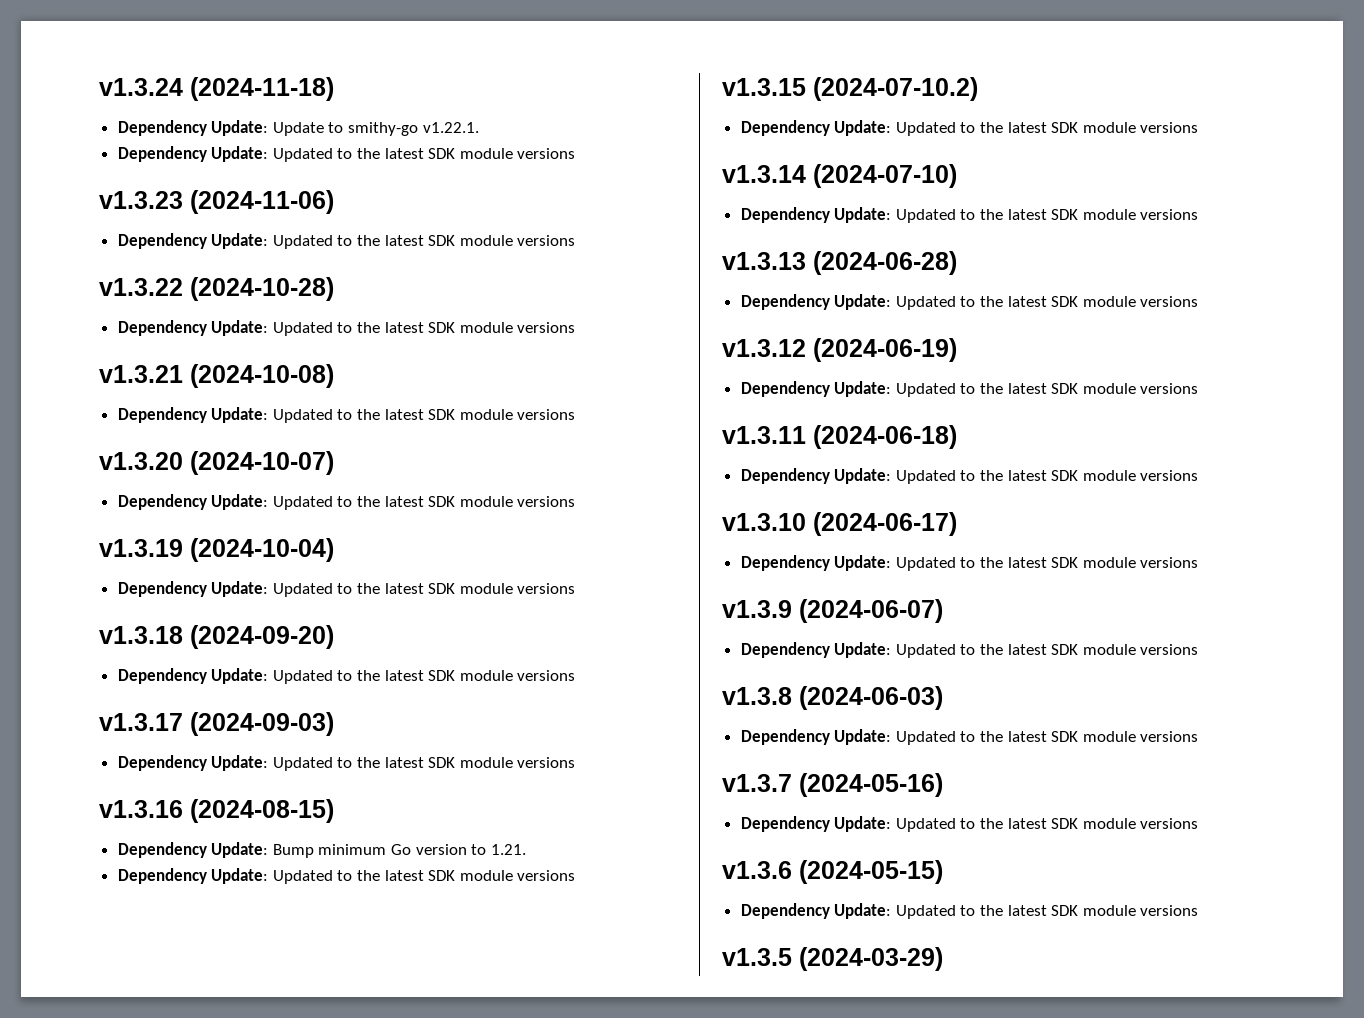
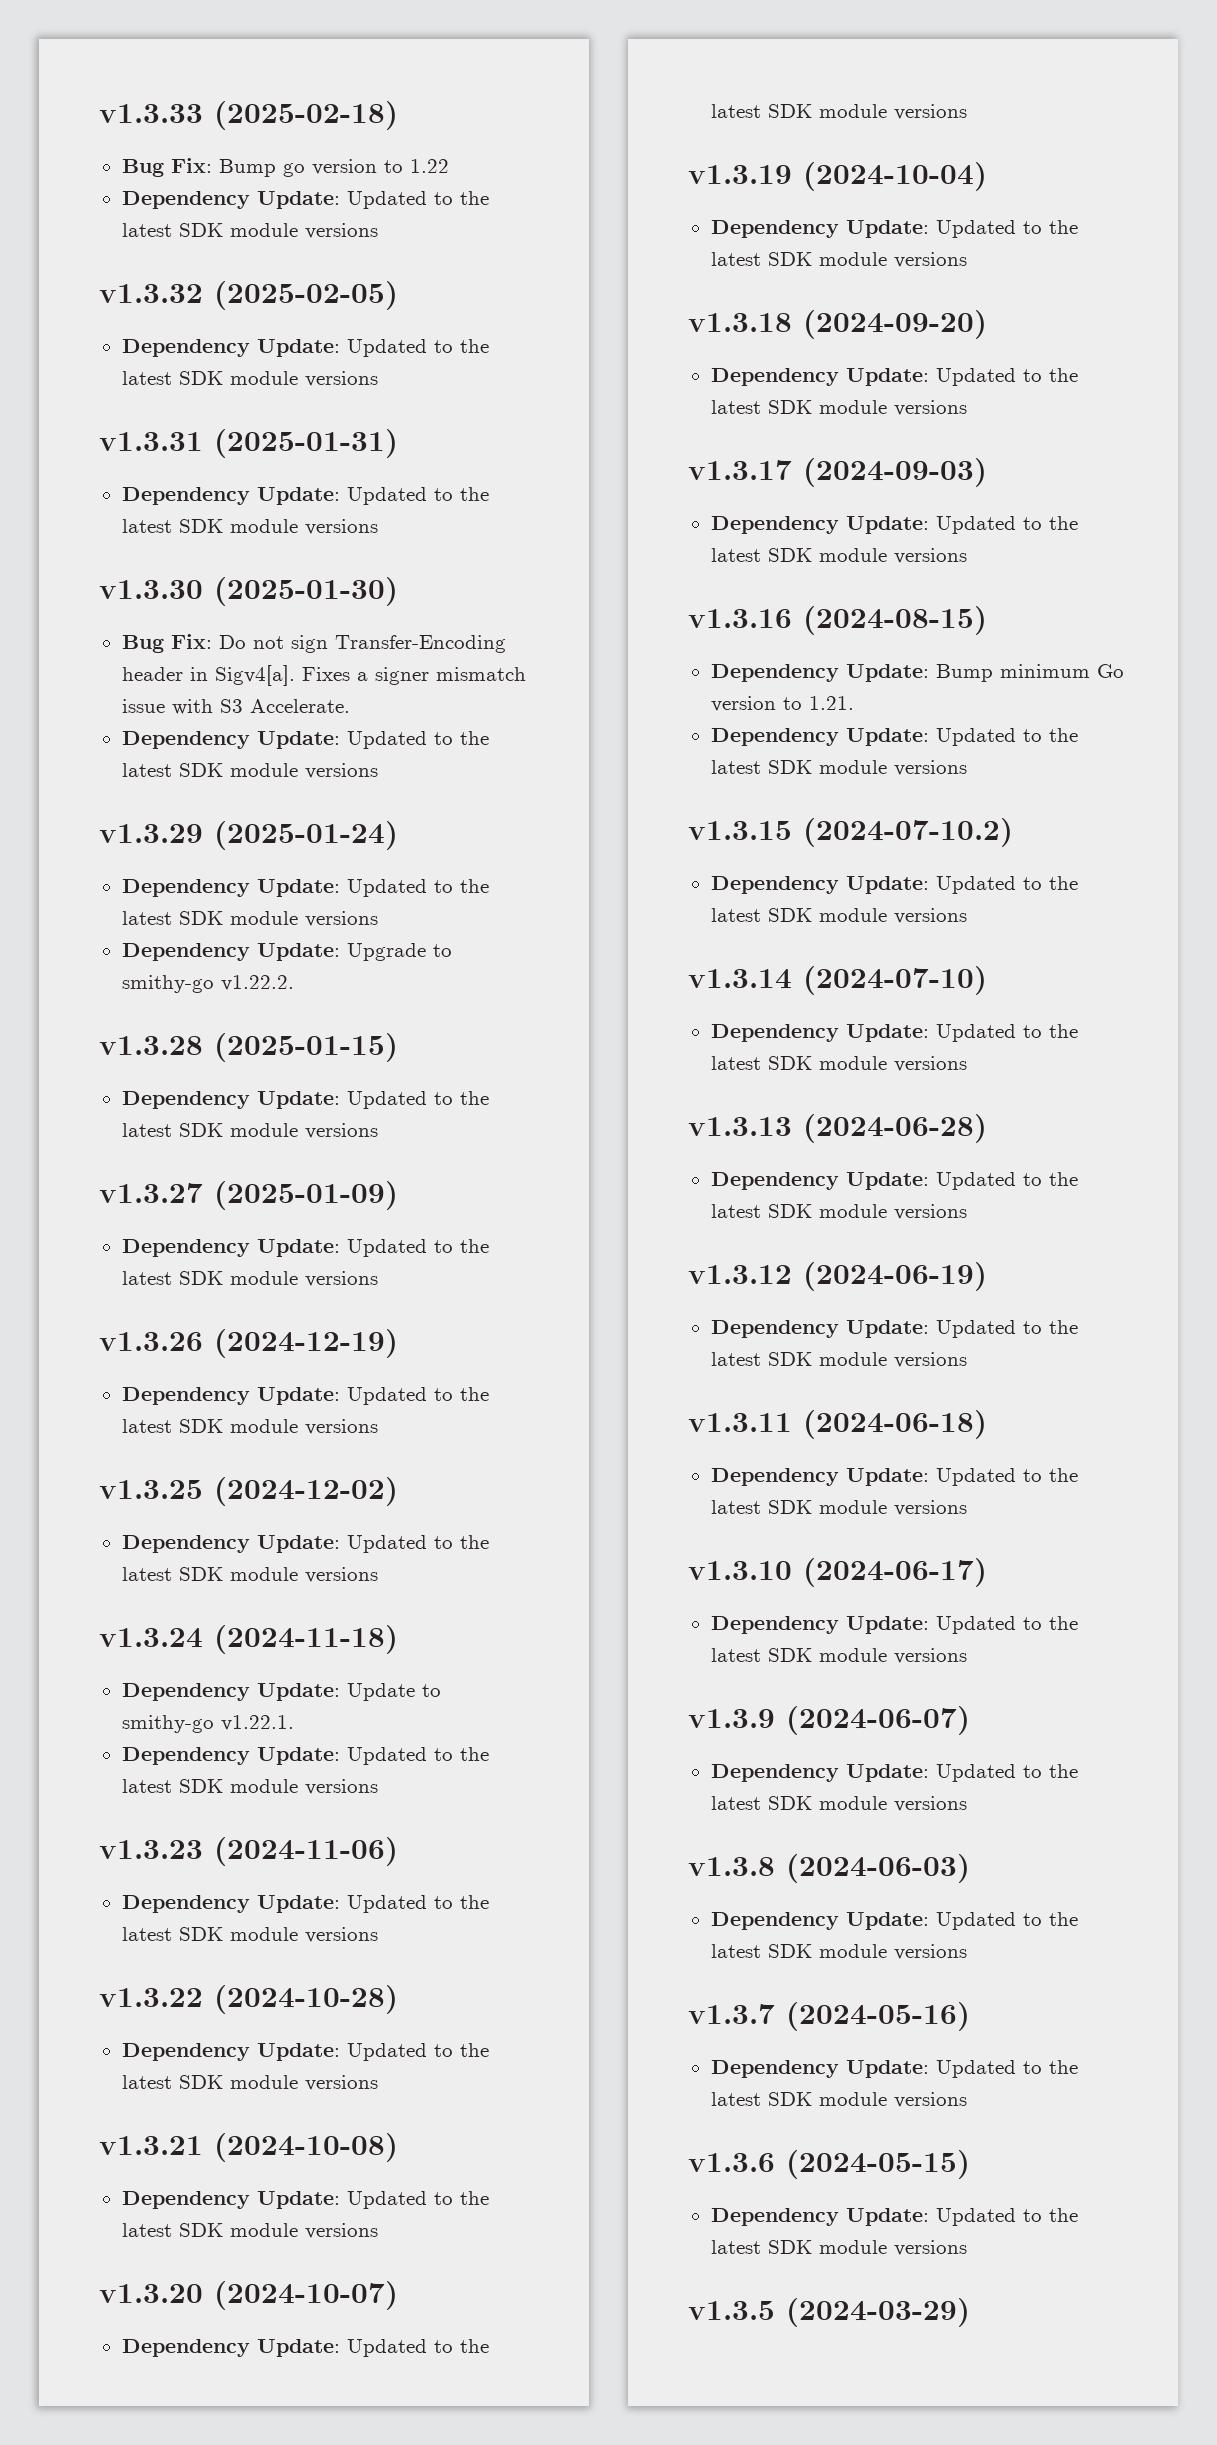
(99, 87) none -> [99,101,398,130] [121,158,449,177] [121,191,489,209] [121,223,378,239] [99,281,398,310] [121,339,489,357] [121,371,378,387] [99,429,398,458] [121,487,489,505] [121,519,378,535] [99,577,398,606] [121,634,506,653] [121,665,526,686] [121,699,350,715] [121,731,489,749] [121,763,378,779] [99,821,398,850] [121,879,489,897] [121,911,378,927] [121,943,452,961] [121,975,294,993] [99,1033,398,1062] [121,1091,489,1109] [121,1123,378,1139] [99,1181,398,1210] [121,1239,489,1257] [121,1271,378,1287] [99,1329,398,1358] [121,1387,489,1405] [121,1419,378,1435] [99,1477,398,1506] [121,1535,489,1553] [121,1567,378,1583] v1.3.33 (2025-02-18) // Bug Fix: Bump go version to 1.22 // Dependency Update: Updated to the latest SDK module versions // v1.3.32 (2025-02-05) // Dependency Update: Updated to the latest SDK module versions // v1.3.31 (2025-01-31) // Dependency Update: Updated to the latest SDK module versions // v1.3.30 (2025-01-30) // Bug Fix: Do not sign Transfer-Encoding header in Sigv4[a]. Fixes a signer mismatch issue with S3 Accelerate. // Dependency Update: Updated to the latest SDK module versions // v1.3.29 (2025-01-24) // Dependency Update: Updated to the latest SDK module versions // Dependency Update: Upgrade to smithy-go v1.22.2. // v1.3.28 (2025-01-15) // Dependency Update: Updated to the latest SDK module versions // v1.3.27 (2025-01-09) // Dependency Update: Updated to the latest SDK module versions // v1.3.26 (2024-12-19) // Dependency Update: Updated to the latest SDK module versions // v1.3.25 (2024-12-02) // Dependency Update: Updated to the latest SDK module versions //

